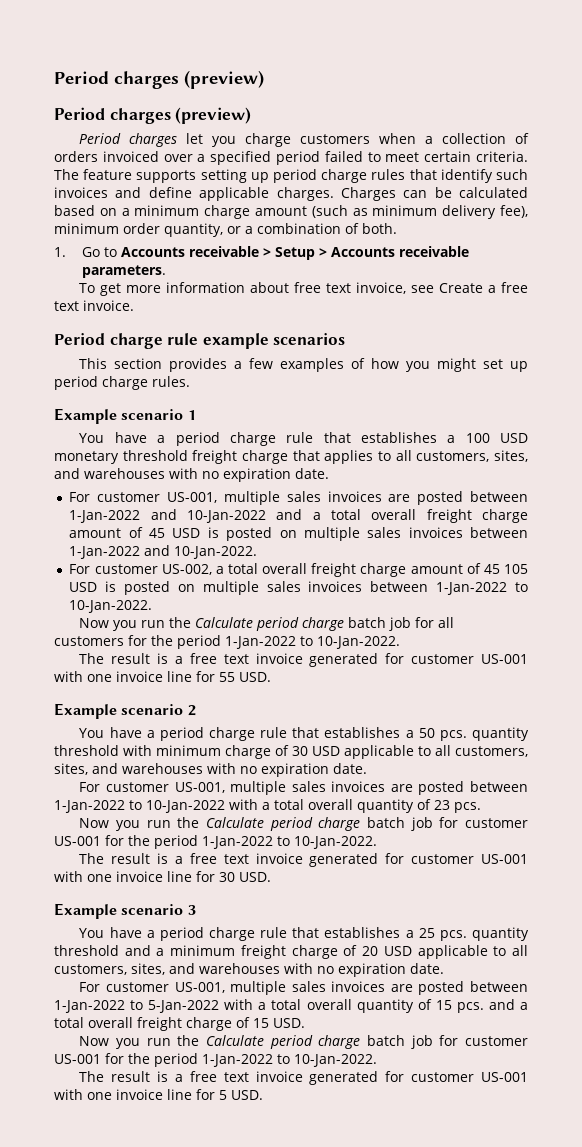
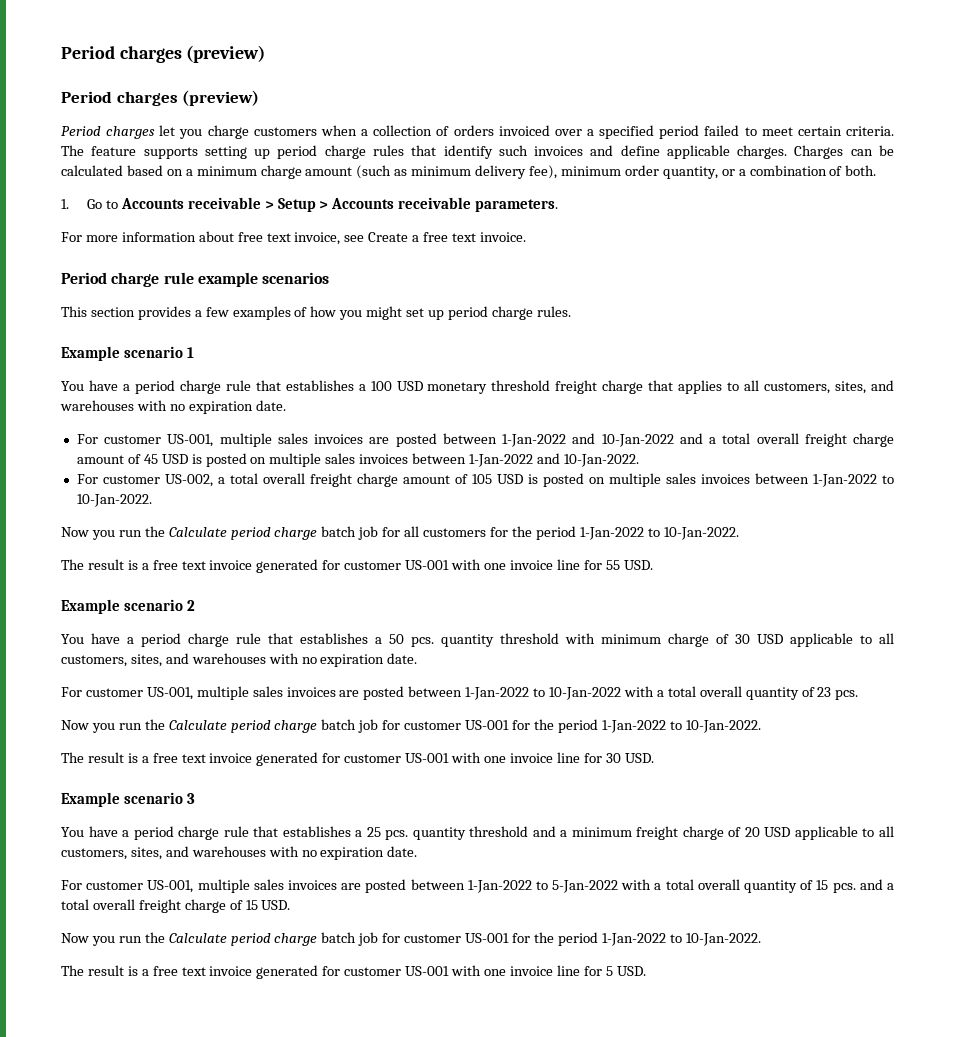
[79,283,122,296] To get -> [61,232,82,242] For
[483,564,500,574] 45 -> (468, 479) none

